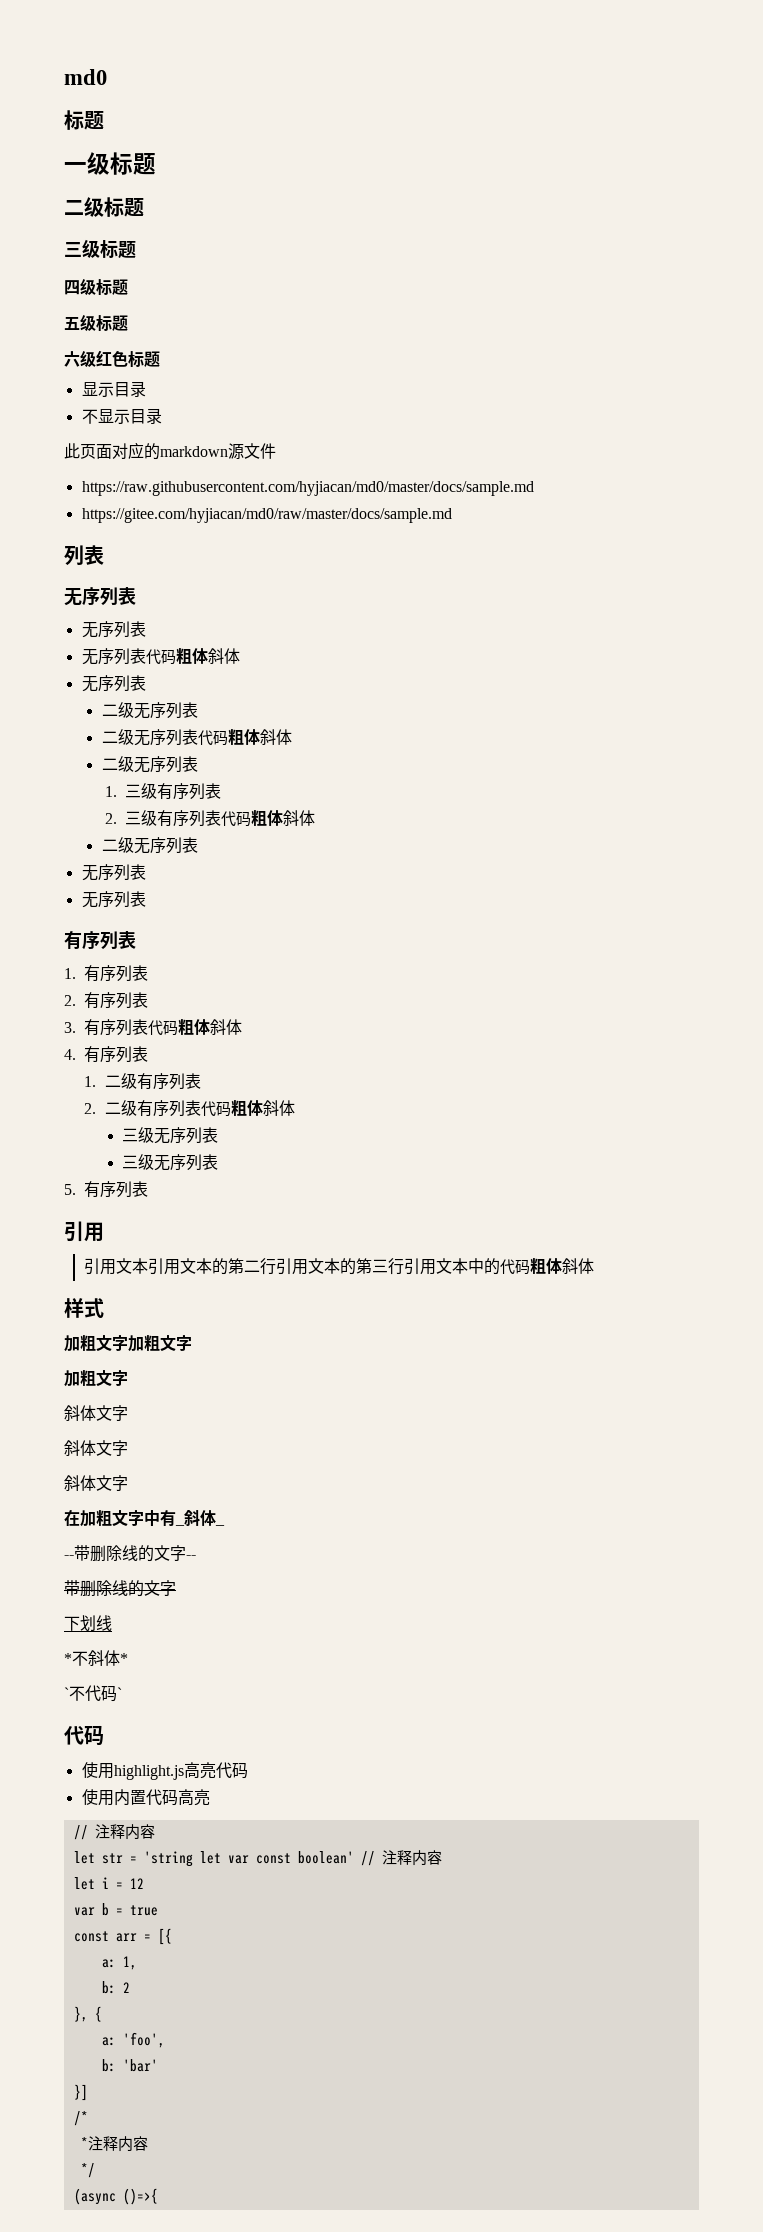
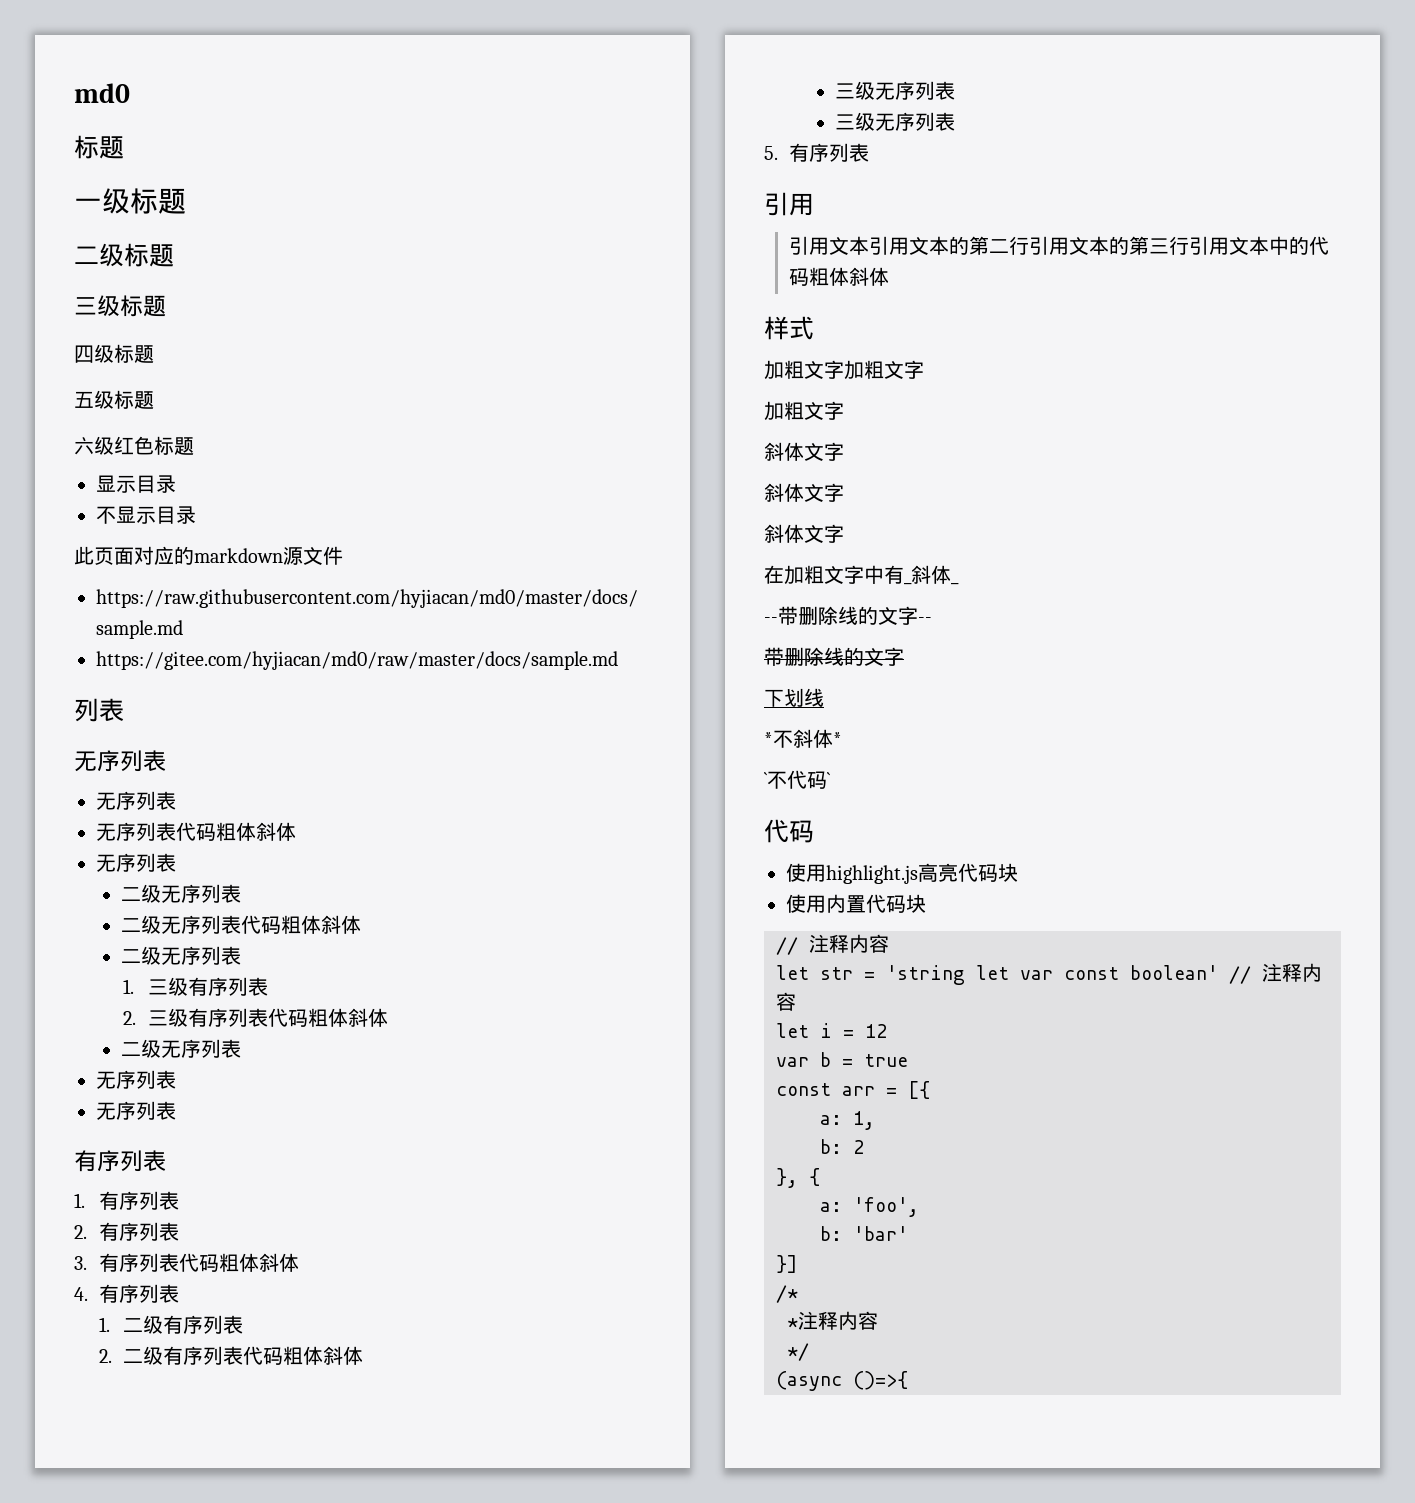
(248, 1770) none -> [998,863,1018,882] 块
[177,1789,210,1806] 高亮 -> [906,894,926,913] 块

